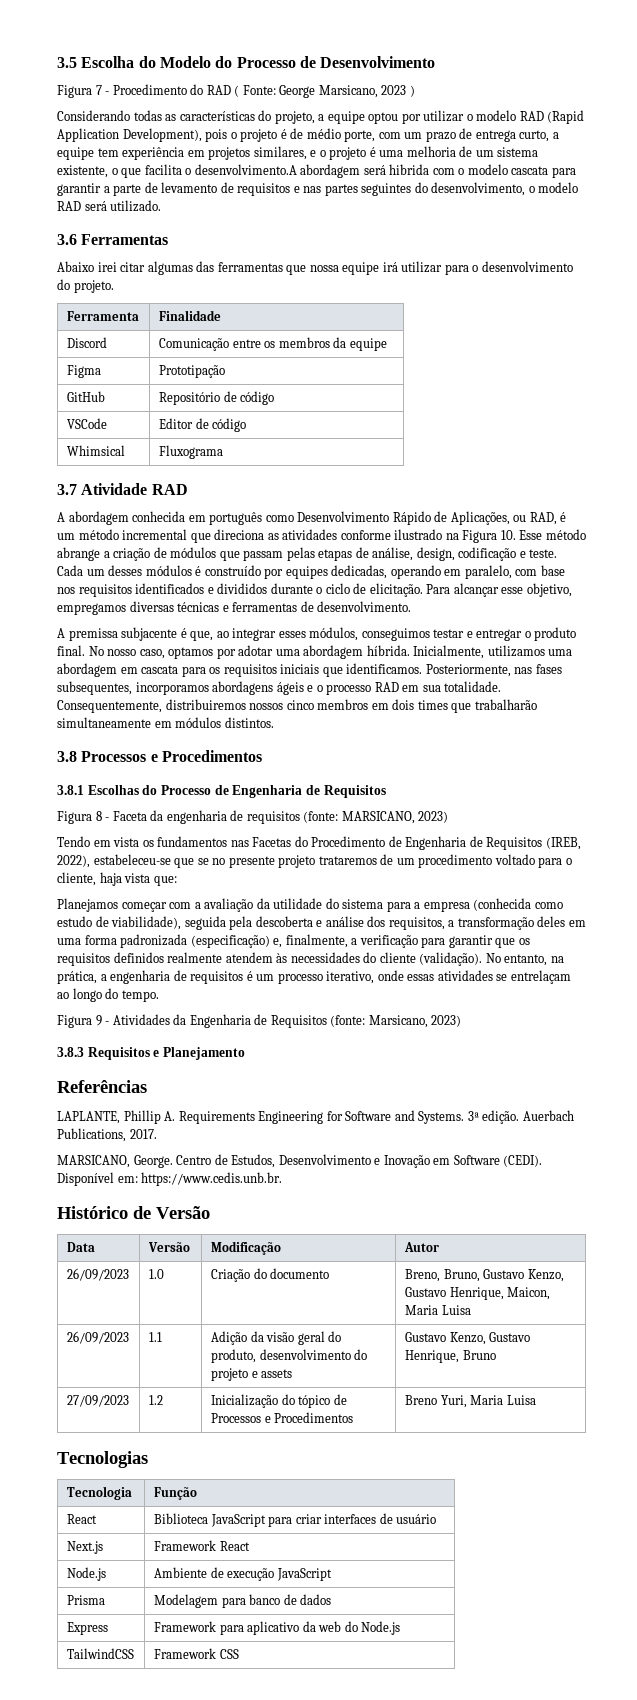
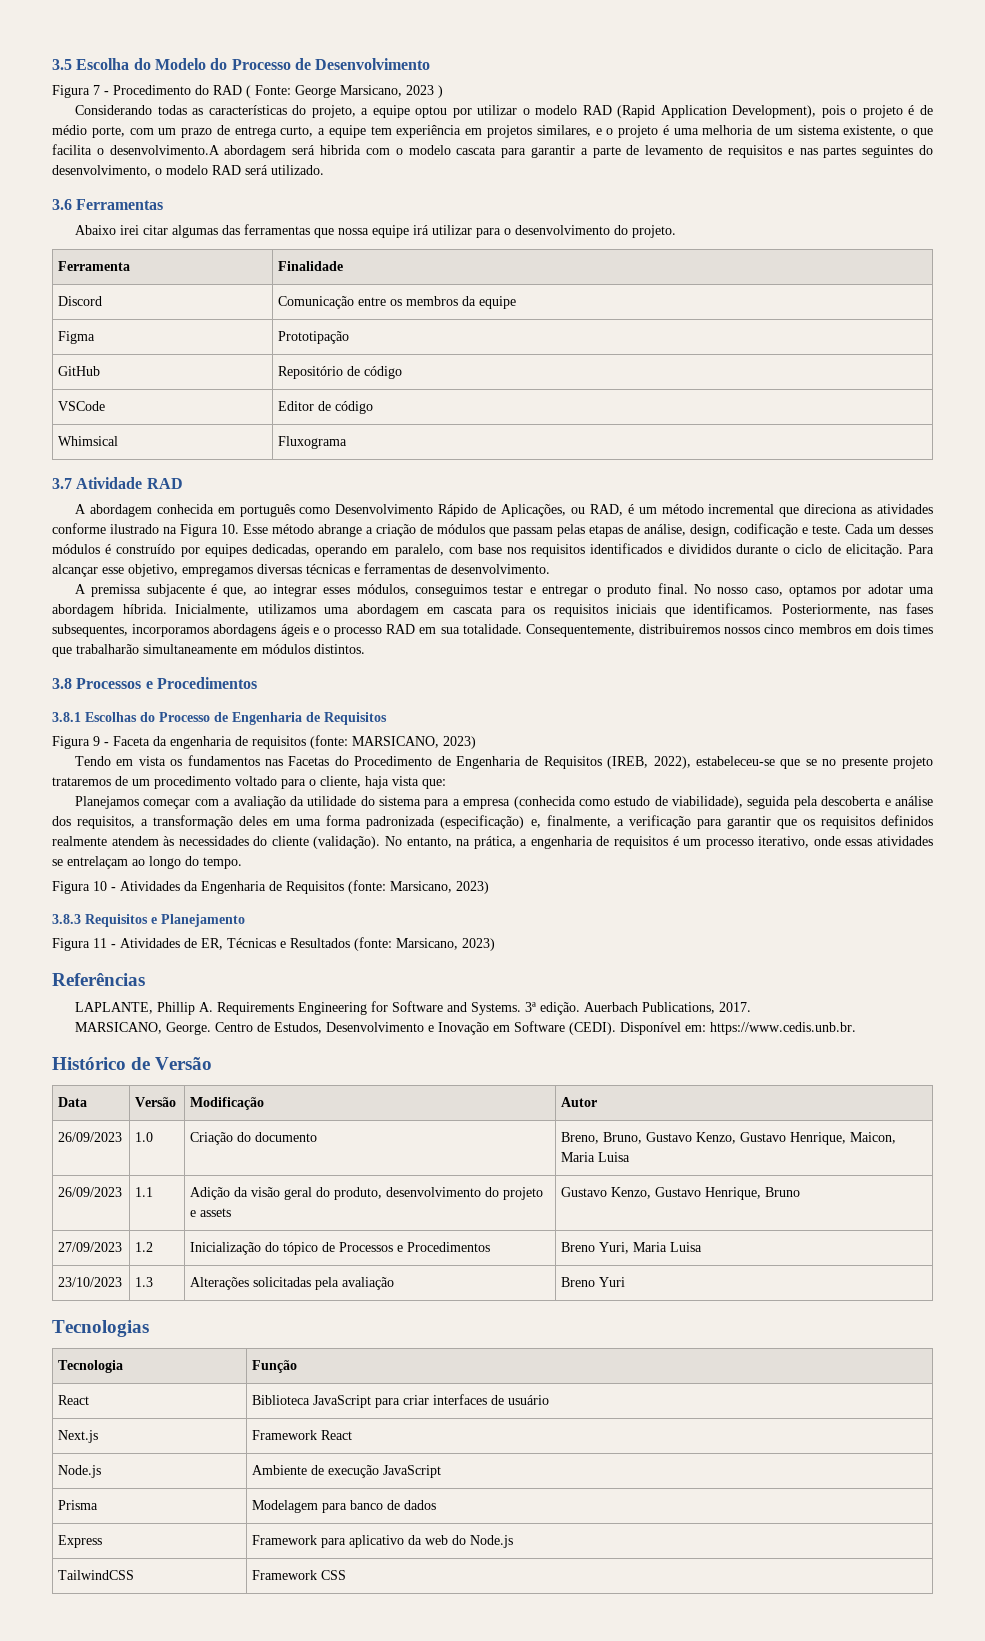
[95,811,102,821] 8 -> [93,736,100,746] 9
[95,1015,102,1026] 9 -> [93,881,107,891] 10
(245, 1053) none -> [52,937,495,951] // Figura 11 - Atividades de ER, Técnicas e Resultados (fonte: Marsicano, 2023)
(536, 1400) none -> [58,1277,123,1287] [135,1277,154,1287] [190,1277,395,1290] [561,1277,626,1287] // 23/10/2023 | 1.3 | Alterações solicitadas pela avaliação | Breno Yuri

